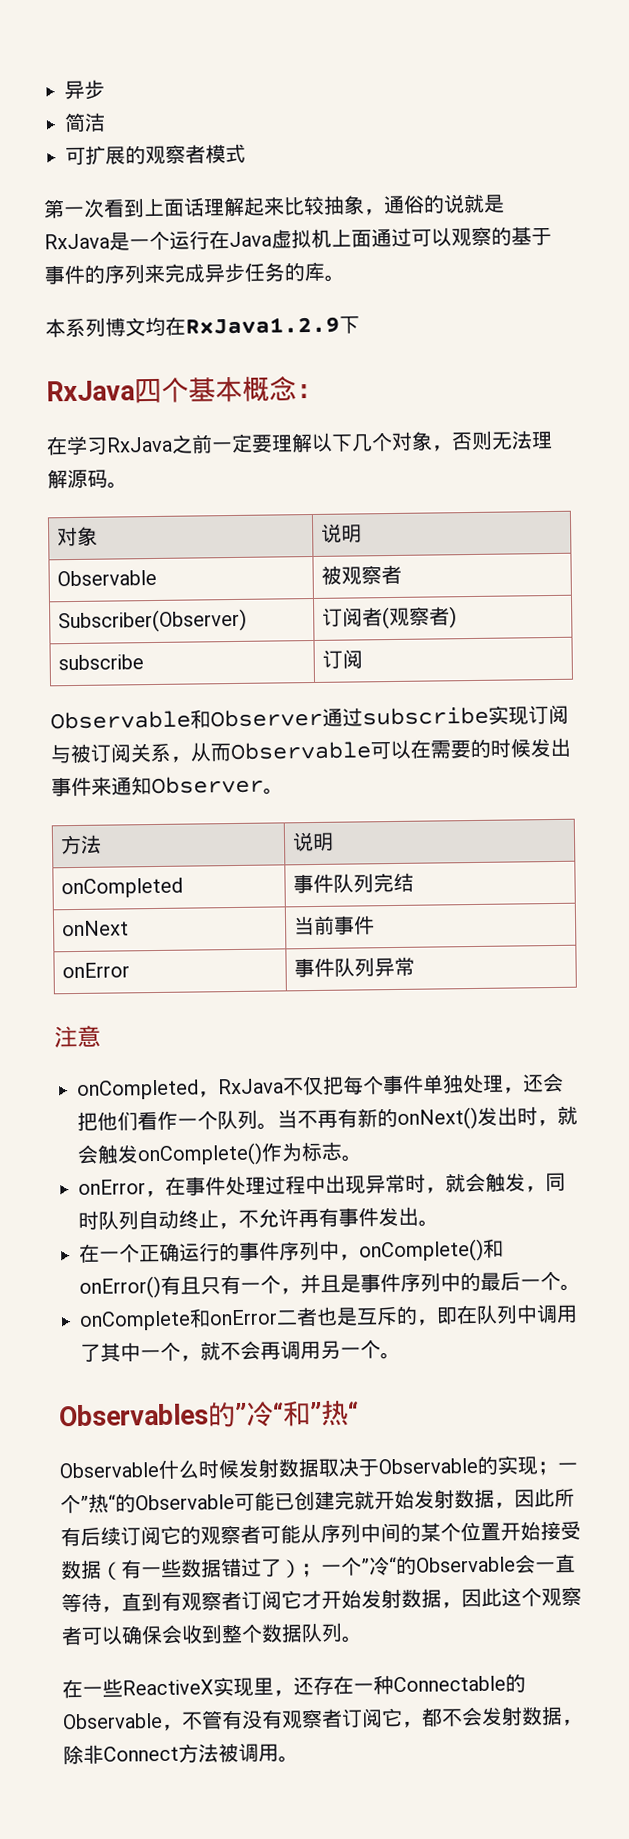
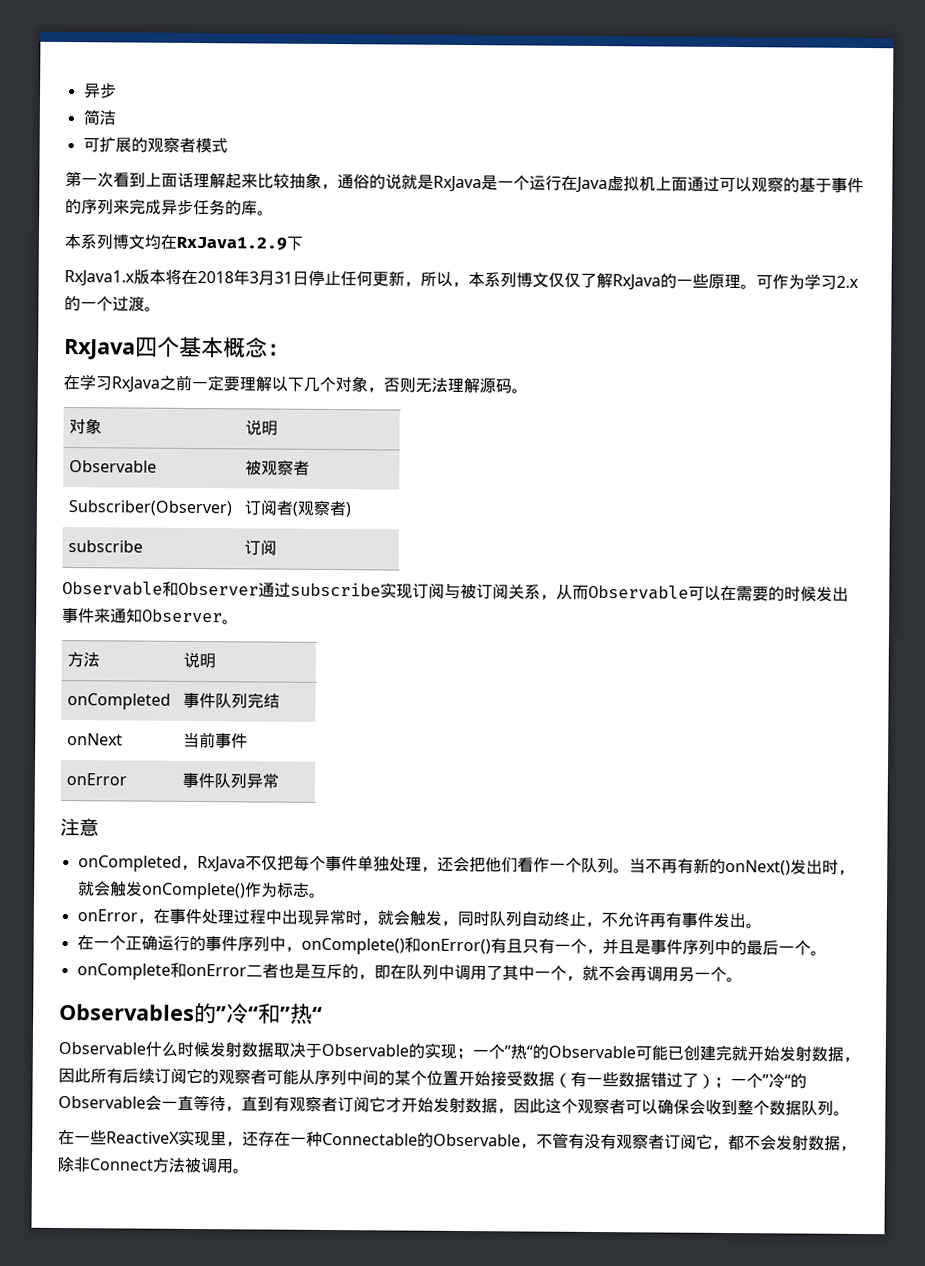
(360, 324) none -> [64,268,859,291] [64,296,161,312] // RxJava1.x版本将在2018年3月31日停止任何更新，所以，本系列博文仅仅了解RxJava的一些原理。可作为学习2.x的一个过渡。

